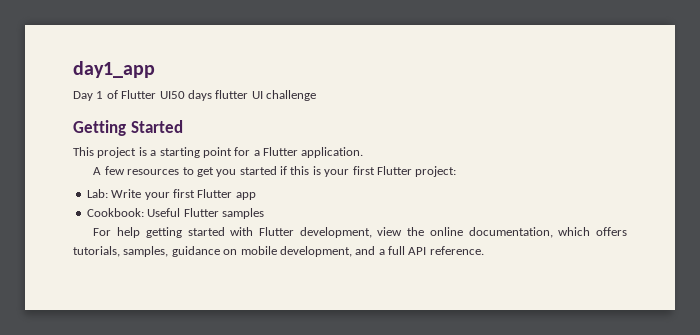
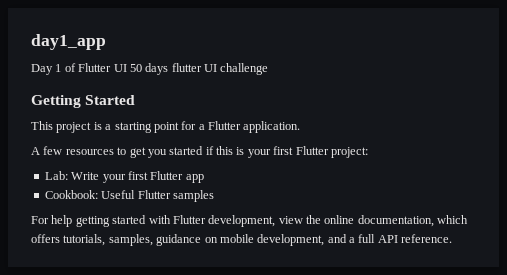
[159,91,185,99] UI50 -> [113,64,142,72] UI 50

